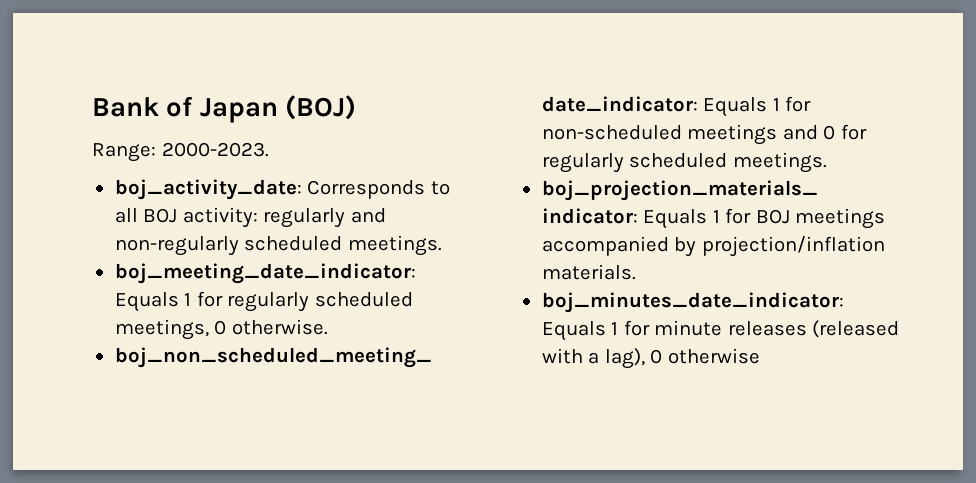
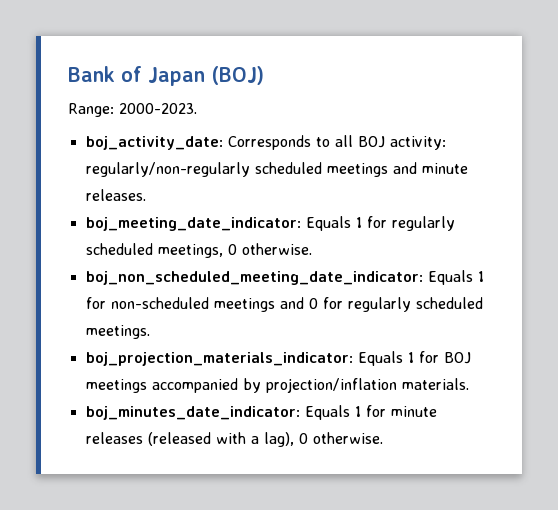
[263,208,386,228] [114,235,442,256] regularly and non-regularly scheduled meetings. -> [85,162,468,177] [85,189,146,201] regularly/non-regularly scheduled meetings and minute releases.
[667,348,760,364] otherwise -> [312,432,383,444] otherwise.

